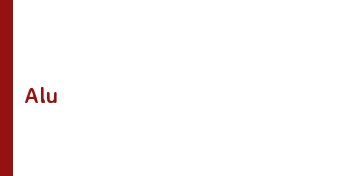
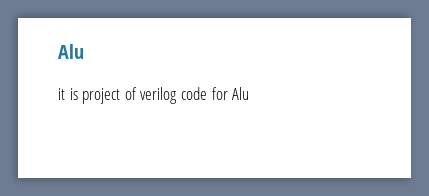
[24,87,58,103] Alu -> [58,44,84,59] [58,87,250,104] Alu // it is project of verilog code for Alu

